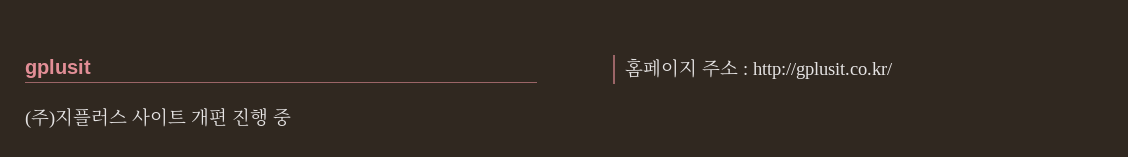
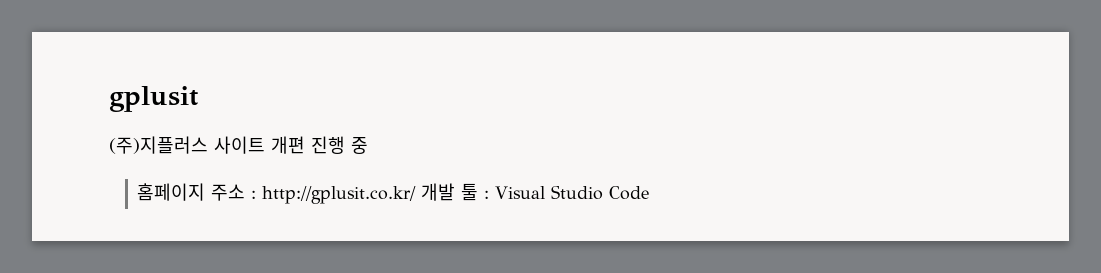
(894, 70) none -> [421,183,650,201] 개발 툴 : Visual Studio Code

